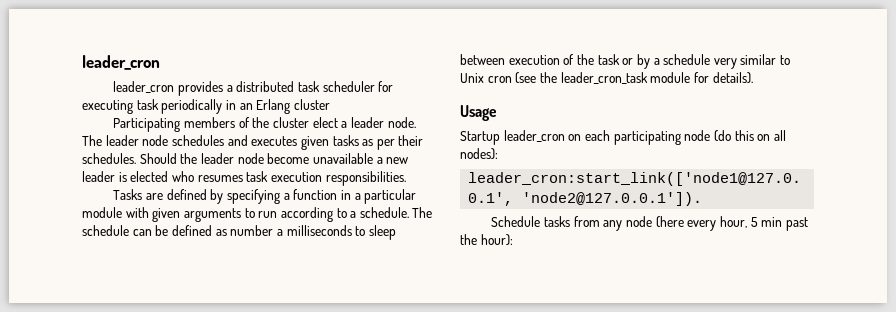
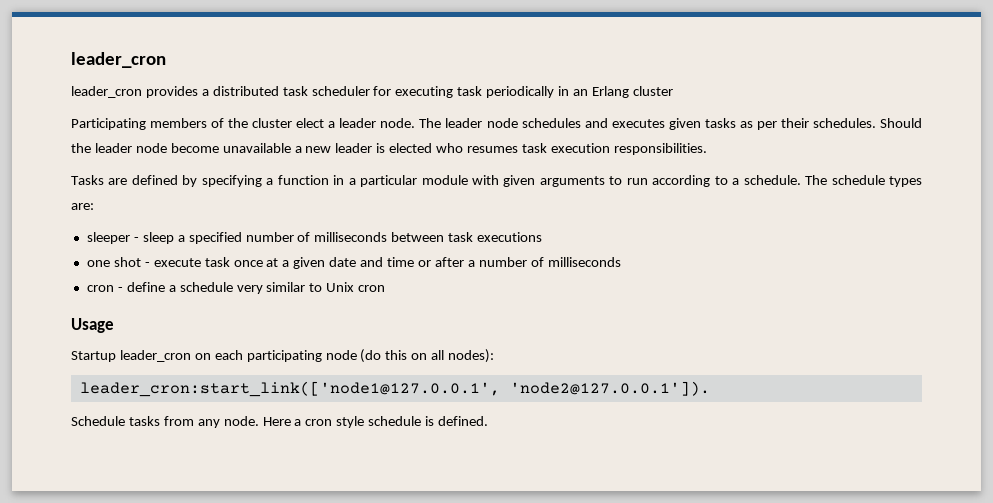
[132,225,396,240] [460,54,650,69] can be defined as number a milliseconds to sleep between execution of the task or by -> [889,176,923,187] [71,203,94,210] [86,232,543,244] [86,257,621,269] [86,282,165,292] types are: // sleeper - sleep a specified number of milliseconds between task executions // one shot - execute task once at a given date and time or after a number of milliseconds // cron - define
[515,72,753,84] (see the leader_cron_task module for details). -> (386, 288) none
[626,216,808,231] [460,234,513,246] node (here every hour, 5 min past the hour): -> [223,416,489,428] node. Here a cron style schedule is defined.

